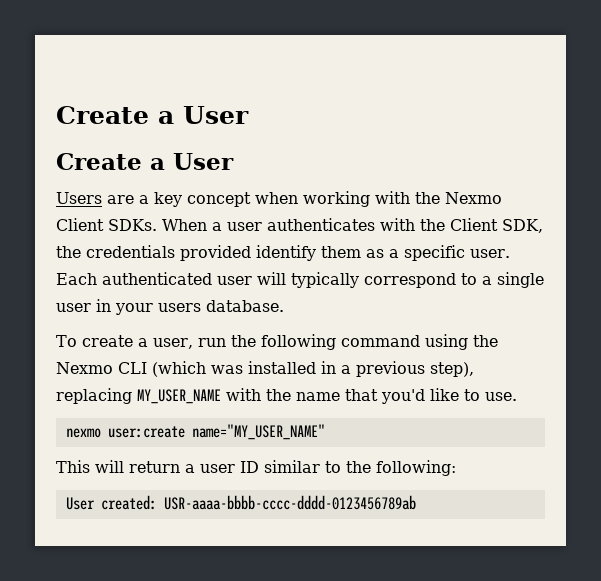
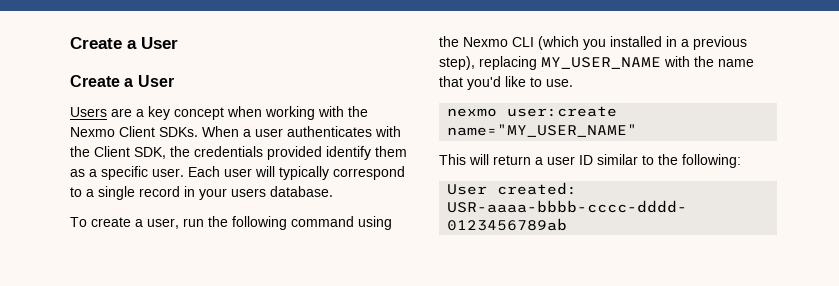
[102,272,212,285] authenticated -> (220, 171) none
[56,303,91,312] user -> [139,186,180,197] record
[211,365,243,374] was -> [583,39,606,50] you

